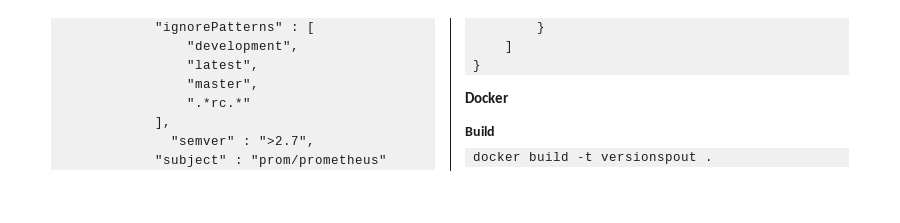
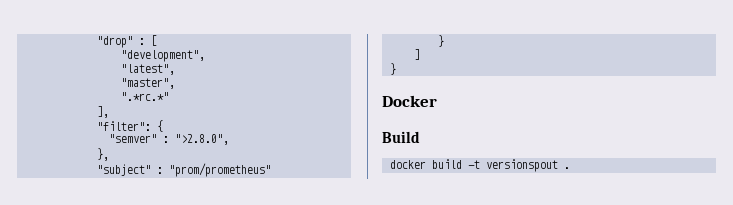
[154,22,283,34] "ignorePatterns" -> [96,36,133,48] "drop"
(171, 123) none -> [96,120,163,132] // "filter": {
[258,136,315,147] ">2.7", -> [174,134,229,145] [96,148,109,161] ">2.8.0", // },

